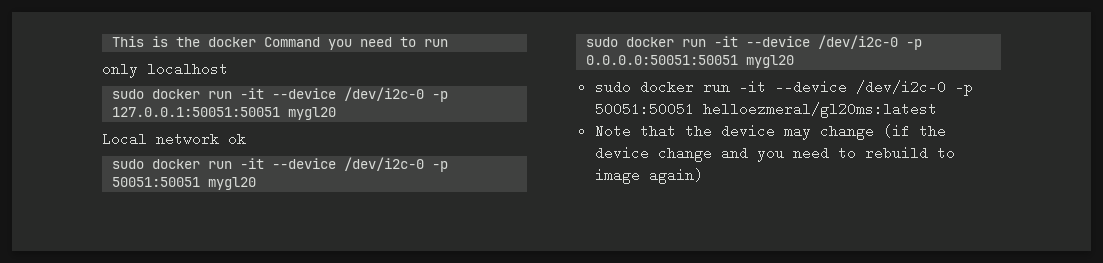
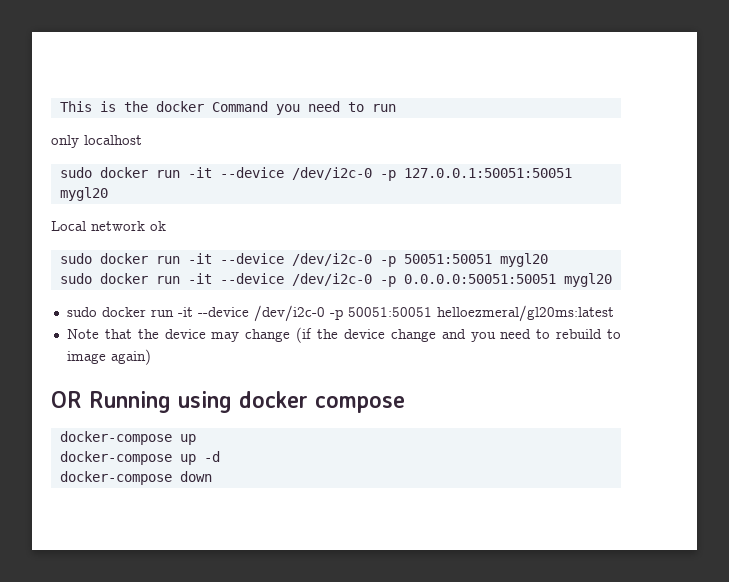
(703, 176) none -> [51,391,405,413] [59,431,196,445] [59,451,220,465] [59,471,212,485] // OR Running using docker compose // docker-compose up // docker-compose up -d // docker-compose down

